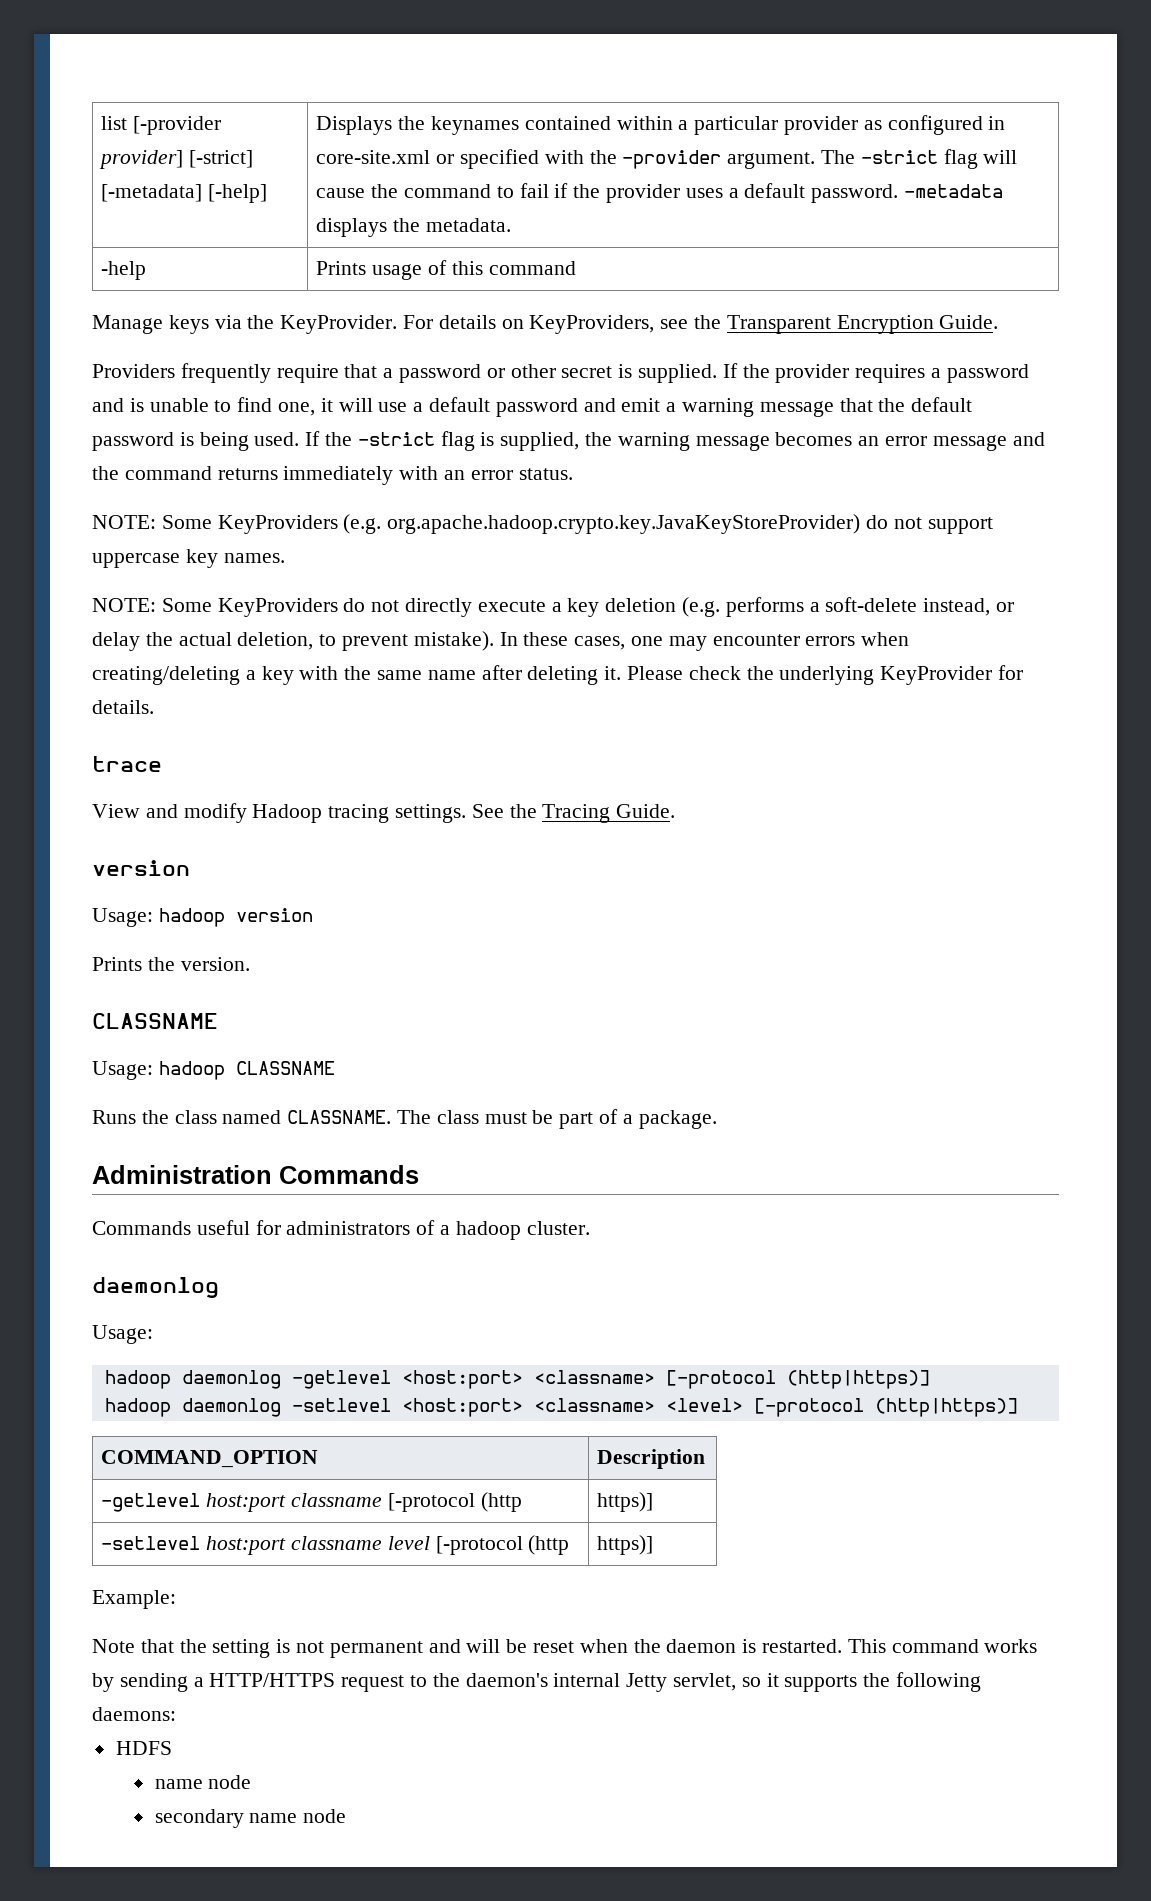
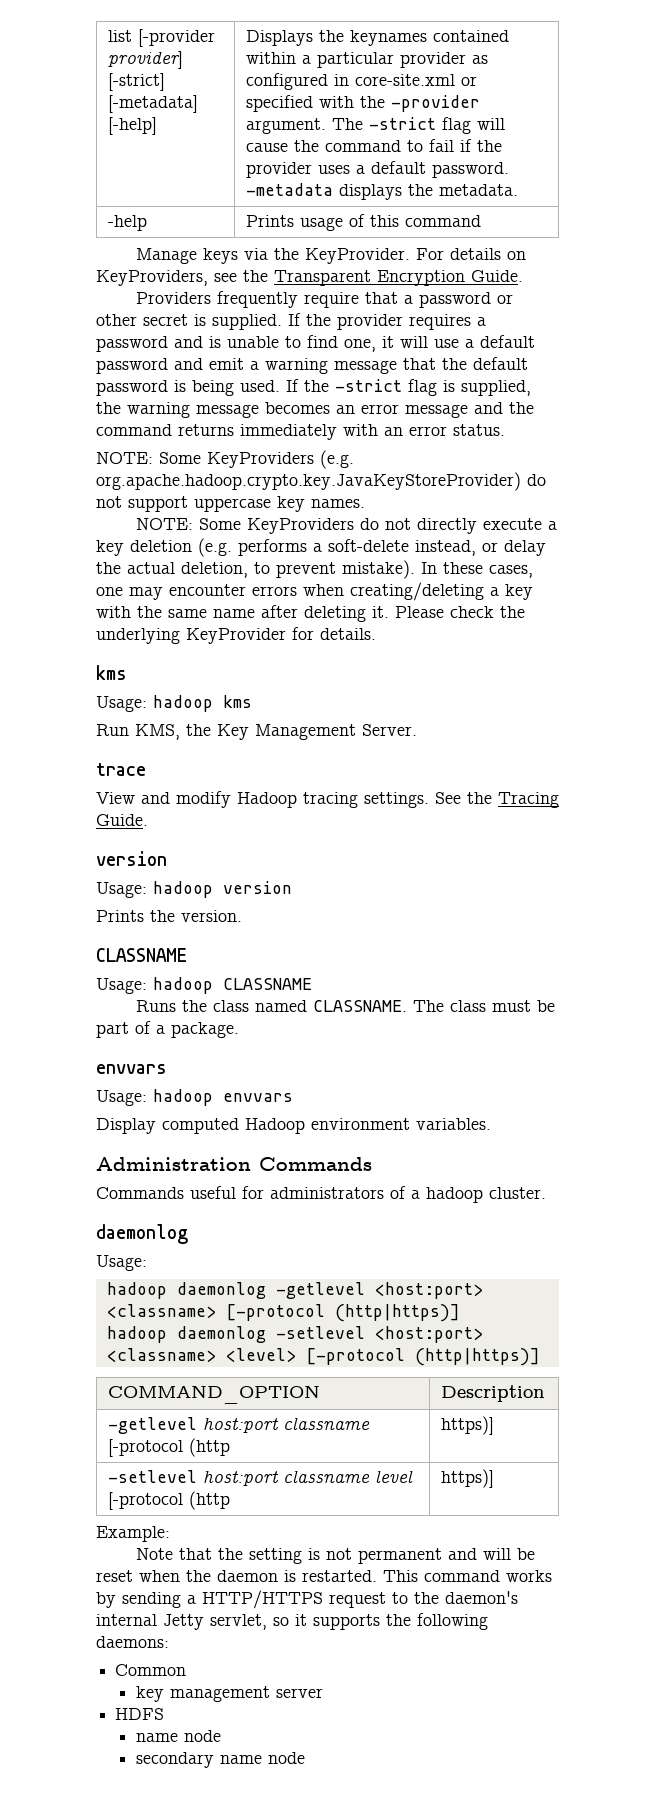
(154, 707) none -> [96,665,127,680] [96,695,252,712] [96,724,417,740] // kms // Usage: hadoop kms // Run KMS, the Key Management Server.
(717, 1119) none -> [96,1064,167,1074] [96,1089,293,1106] [96,1118,491,1134] // envvars // Usage: hadoop envvars // Display computed Hadoop environment variables.
(176, 1714) none -> [115,1664,187,1676] [136,1686,324,1702] // Common // key management server

